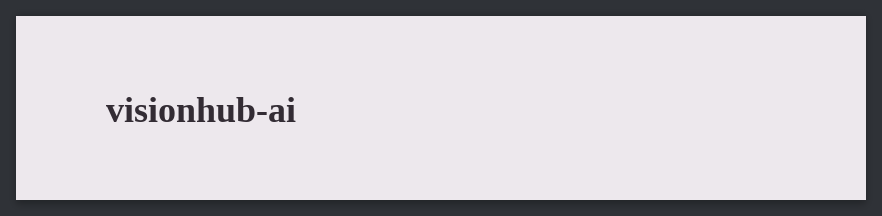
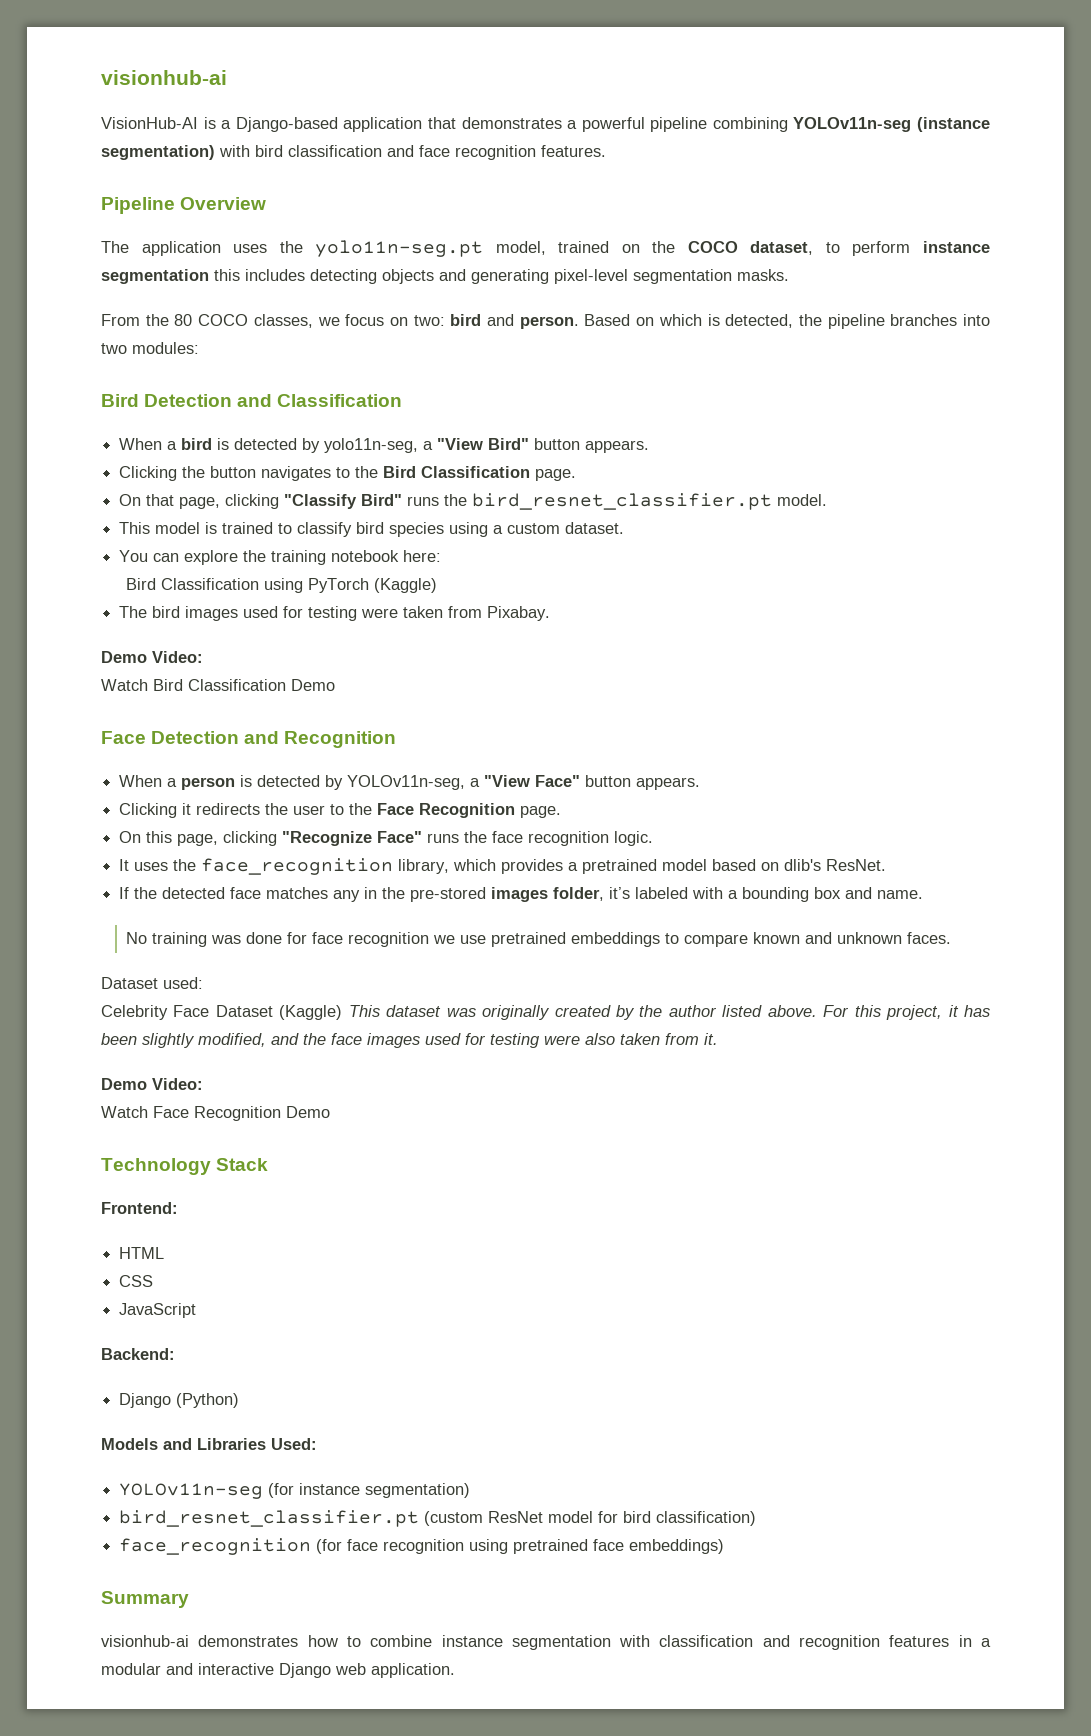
[106,97,296,122] visionhub-ai -> [101,70,227,85] [101,117,991,132] [101,145,606,160] [101,197,267,214] [101,240,991,257] [101,269,789,284] [101,314,991,329] [101,342,199,354] [101,394,403,407] [119,438,650,453] [119,466,577,481] [119,493,828,510] [119,522,625,537] [119,550,442,565] [126,578,438,593] [119,606,551,621] [101,651,203,663] [101,679,335,691] [101,731,397,748] [119,775,701,790] [119,803,562,818] [119,831,654,846] [119,858,887,875] [119,887,924,902] [126,932,952,947] [101,977,203,989] [101,1005,991,1020] [101,1033,718,1048] [101,1078,203,1090] [101,1106,330,1121] [101,1158,269,1175] [101,1202,178,1214] [119,1247,165,1259] [119,1275,154,1287] [119,1303,197,1318] [101,1348,175,1360] [119,1393,240,1408] [101,1438,317,1450] [119,1483,471,1499] [119,1510,757,1527] [119,1538,725,1555] [101,1591,189,1608] [101,1635,991,1650] [101,1663,455,1678] visionhub-ai // VisionHub-AI is a Django-based application that demonstrates a powerful pipeline combining YOLOv11n-seg (instance segmentation) with bird classification and face recognition features. // Pipeline Overview // The application uses the yolo11n-seg.pt model, trained on the COCO dataset, to perform instance segmentation this includes detecting objects and generating pixel-level segmentation masks. // From the 80 COCO classes, we focus on two: bird and person. Based on which is detected, the pipeline branches into two modules: // Bird Detection and Classification // When a bird is detected by yolo11n-seg, a "View Bird" button appears. // Clicking the button navigates to the Bird Classification page. // On that page, clicking "Classify Bird" runs the bird_resnet_classifier.pt model. // This model is trained to classify bird species using a custom dataset. // You can explore the training notebook here: // Bird Classification using PyTorch (Kaggle) // The bird images used for testing were taken from Pixabay. // Demo Video: // Watch Bird Classification Demo // Face Detection and Recognition // When a person is detected by YOLOv11n-seg, a "View Face" button appears. // Clicking it redirects the user to the Face Recognition page. // On this page, clicking "Recognize Face" runs the face recognition logic. // It uses the face_recognition library, which provides a pretrained model based on dlib's ResNet. // If the detected face matches any in the pre-stored images folder, it’s labeled with a bounding box and name. // No training was done for face recognition we use pretrained embeddings to compare known and unknown faces. // Dataset used: // Celebrity Face Dataset (Kaggle) This dataset was originally created by the author listed above. For this project, it has been slightly modified, and the face images used for testing were also taken from it. // Demo Video: // Watch Face Recognition Demo // Technology Stack // Frontend: // HTML // CSS // JavaScript // Backend: // Django (Python) // Models and Libraries Used: // YOLOv11n-seg (for instance segmentation) // bird_resnet_classifier.pt (custom ResNet model for bird classification) // face_recognition (for face recognition using pretrained face embeddings) // Summary // visionhub-ai demonstrates how to combine instance segmentation with classification and recognition features in a modular and interactive Django web application.

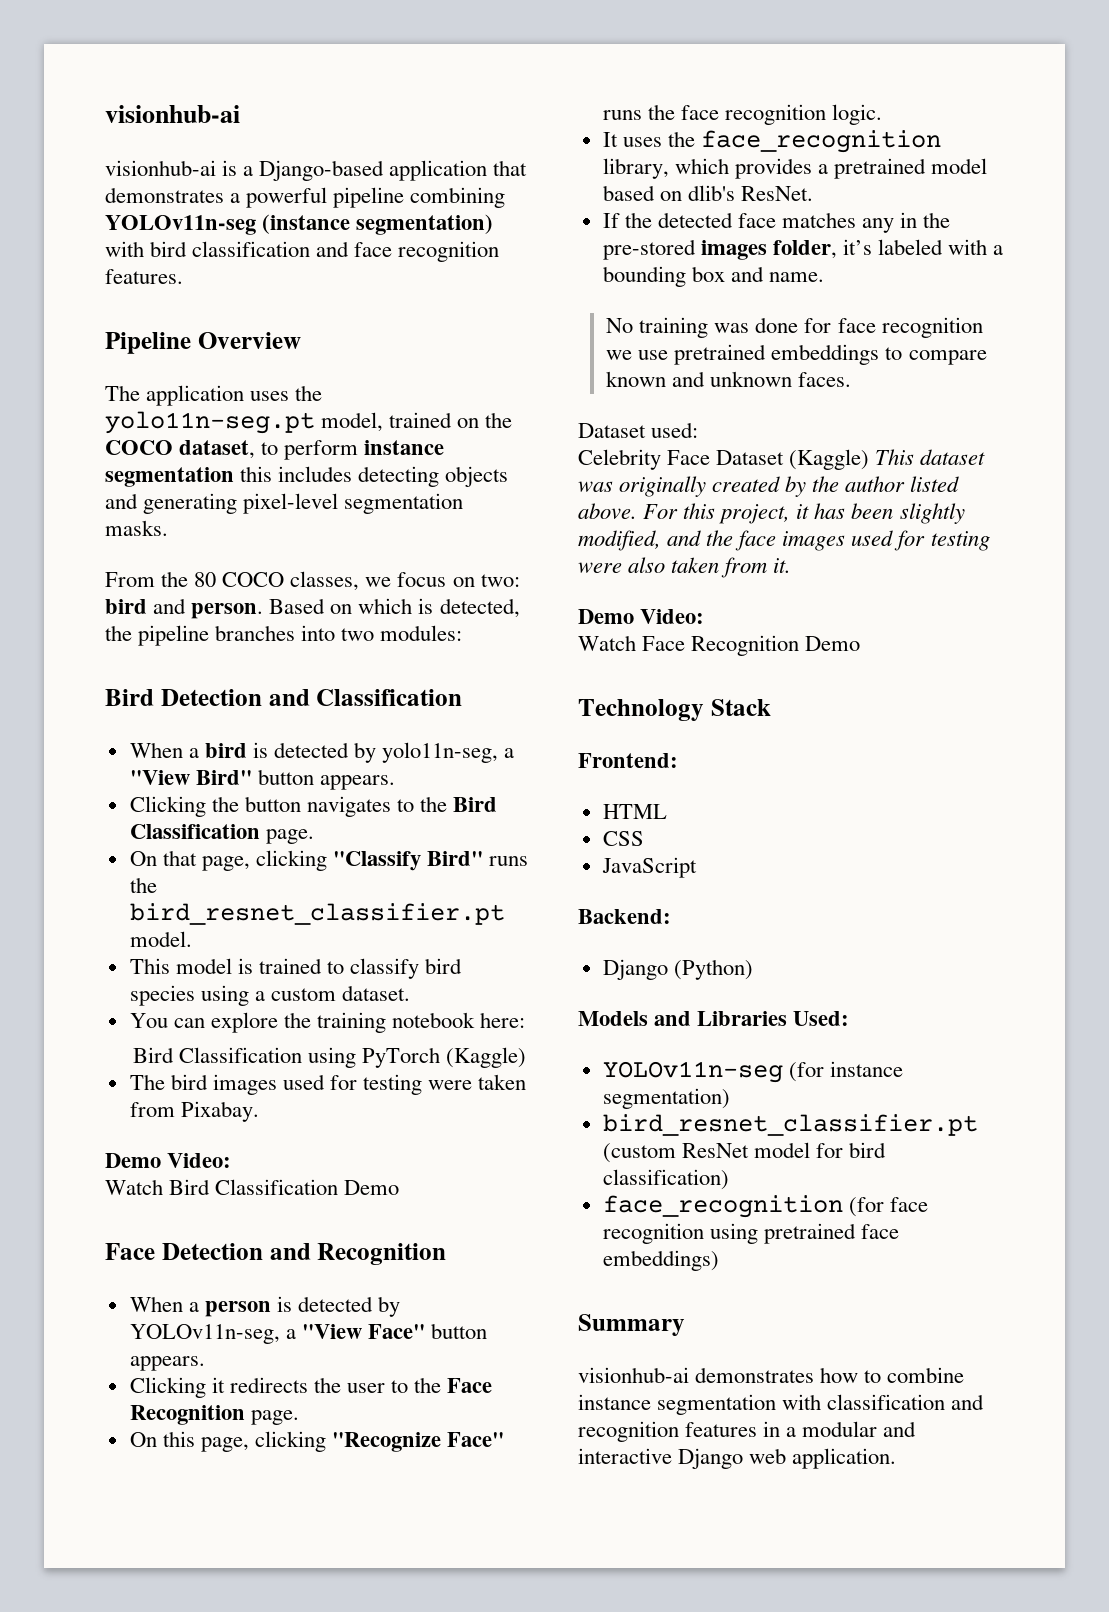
[101,117,198,129] VisionHub-AI -> [105,160,216,176] visionhub-ai

